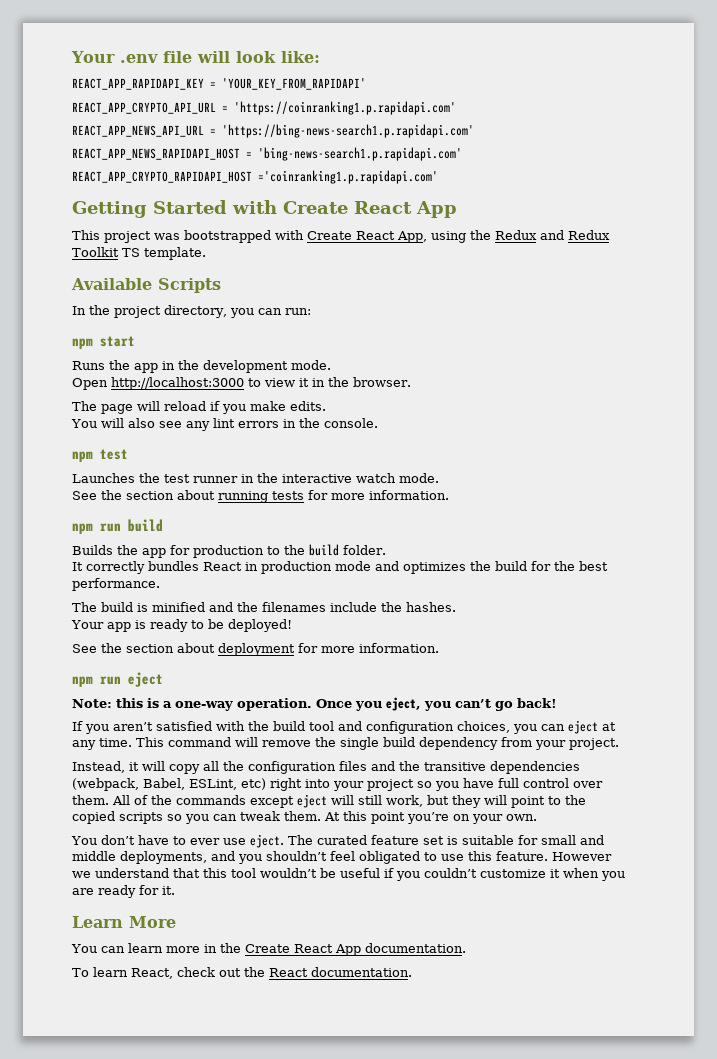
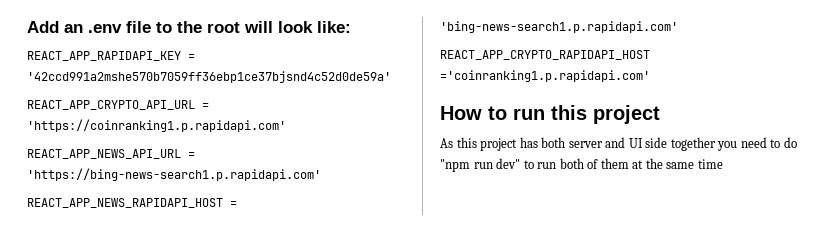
[71,51,192,63] Your .env file -> [27,21,240,33] Add an .env file to the root
[222,78,366,90] 'YOUR_KEY_FROM_RAPIDAPI' -> [27,71,391,83] '42ccd991a2mshe570b7059ff36ebp1ce37bjsnd4c52d0de59a'
[72,200,457,218] [72,230,610,243] [72,247,206,260] [71,278,221,293] [72,305,311,318] [72,336,135,349] [72,360,331,373] [72,377,411,390] [72,401,326,414] [71,418,378,431] [72,449,128,462] [72,473,439,483] [72,490,449,503] [72,519,163,534] [72,544,386,558] [72,561,608,574] [72,578,160,591] [72,602,456,612] [71,619,292,632] [72,643,439,656] [72,672,163,687] [72,697,557,711] [72,720,616,734] [72,737,619,750] [72,761,580,774] [72,778,603,791] [72,794,586,808] [72,811,537,824] [71,834,604,848] [72,851,612,864] [72,868,625,881] [72,885,175,898] [72,916,176,928] [71,943,466,956] [72,967,412,979] Getting Started with Create React App // This project was bootstrapped with Create React App, using the Redux and Redux Toolkit TS template. // Available Scripts // In the project directory, you can run: // npm start // Runs the app in the development mode. // Open http://localhost:3000 to view it in the browser. // The page will reload if you make edits. // You will also see any lint errors in the console. // npm test // Launches the test runner in the interactive watch mode. // See the section about running tests for more information. // npm run build // Builds the app for production to the build folder. // It correctly bundles React in production mode and optimizes the build for the best performance. // The build is minified and the filenames include the hashes. // Your app is ready to be deployed! // See the section about deployment for more information. // npm run eject // Note: this is a one-way operation. Once you eject, you can’t go back! // If you aren’t satisfied with the build tool and configuration choices, you can eject at any time. This command will remove the single build dependency from your project. // Instead, it will copy all the configuration files and the transitive dependencies (webpack, Babel, ESLint, etc) right into your project so you have full control over them. All of the commands except eject will still work, but they will point to the copied scripts so you can tweak them. At this point you’re on your own. // You don’t have to ever use eject. The curated feature set is suitable for small and middle deployments, and you shouldn’t feel obligated to use this feature. However we understand that this tool wouldn’t be useful if you couldn’t customize it when you are ready for it. // Learn More // You can learn more in the Create React App documentation. // To learn React, check out the React documentation. -> [440,105,660,124] [440,137,797,151] [440,158,723,172] How to run this project // As this project has both server and UI side together you need to do "npm run dev" to run both of them at the same time

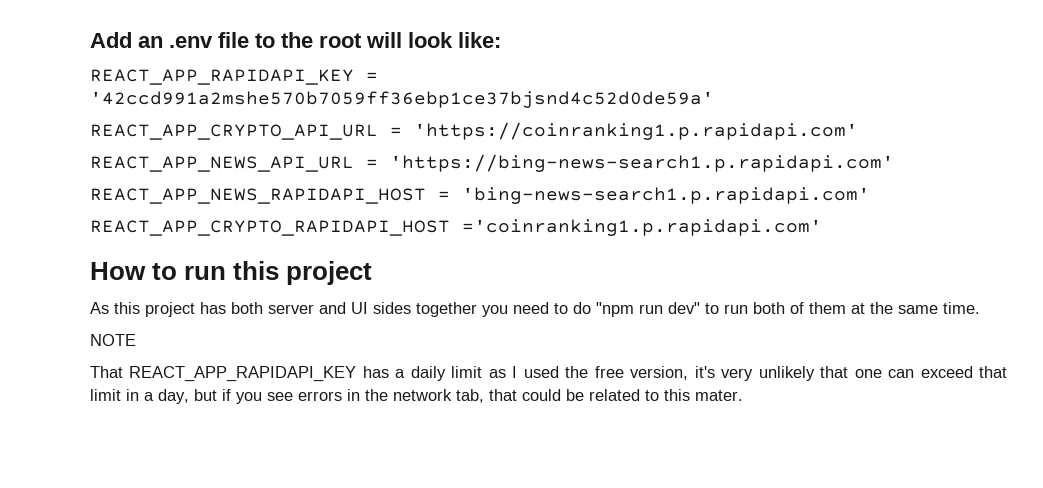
[645,137,668,148] side -> [373,302,411,314] sides
[697,159,723,169] time -> [943,302,980,314] [90,334,136,346] [90,366,1008,382] [90,389,743,404] time. // NOTE // That REACT_APP_RAPIDAPI_KEY has a daily limit as I used the free version, it's very unlikely that one can exceed that limit in a day, but if you see errors in the network tab, that could be related to this mater.

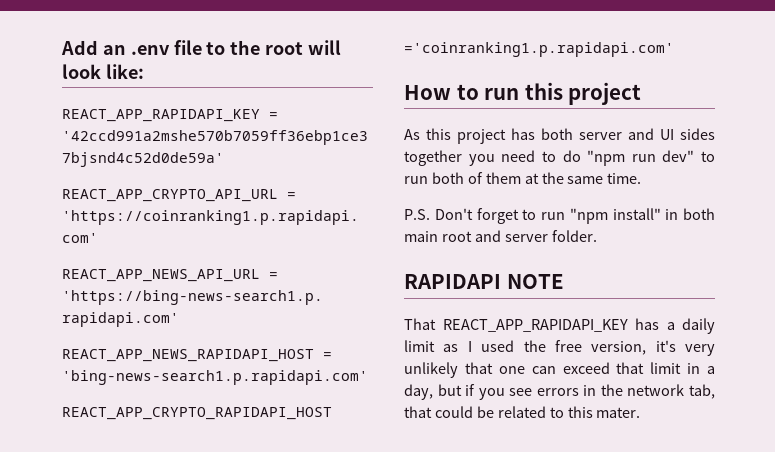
(980, 308) none -> [404,208,715,224] [404,230,597,242] [404,274,501,289] P.S. Don't forget to run "npm install" in both main root and server folder. // RAPIDAPI

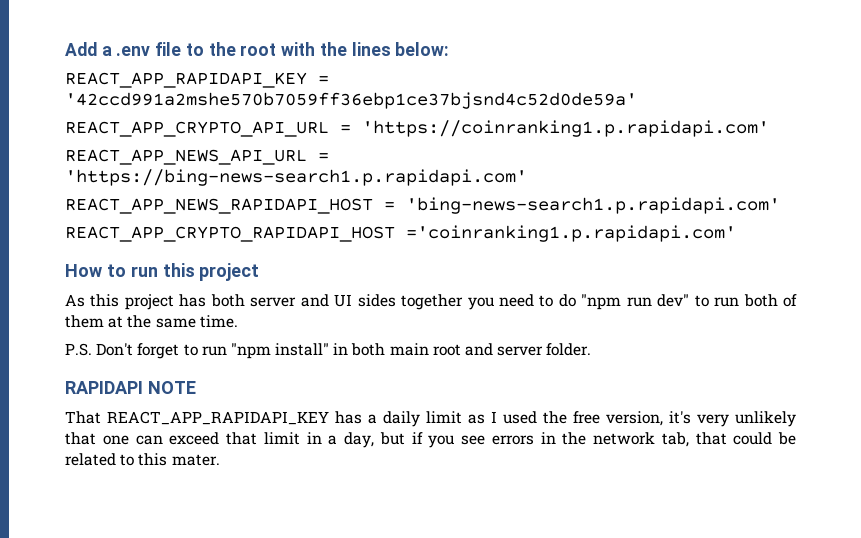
[102,45,126,55] an -> [101,46,112,56] a
[308,40,342,55] [62,64,144,79] will look like: -> [281,42,450,56] with the lines below:

